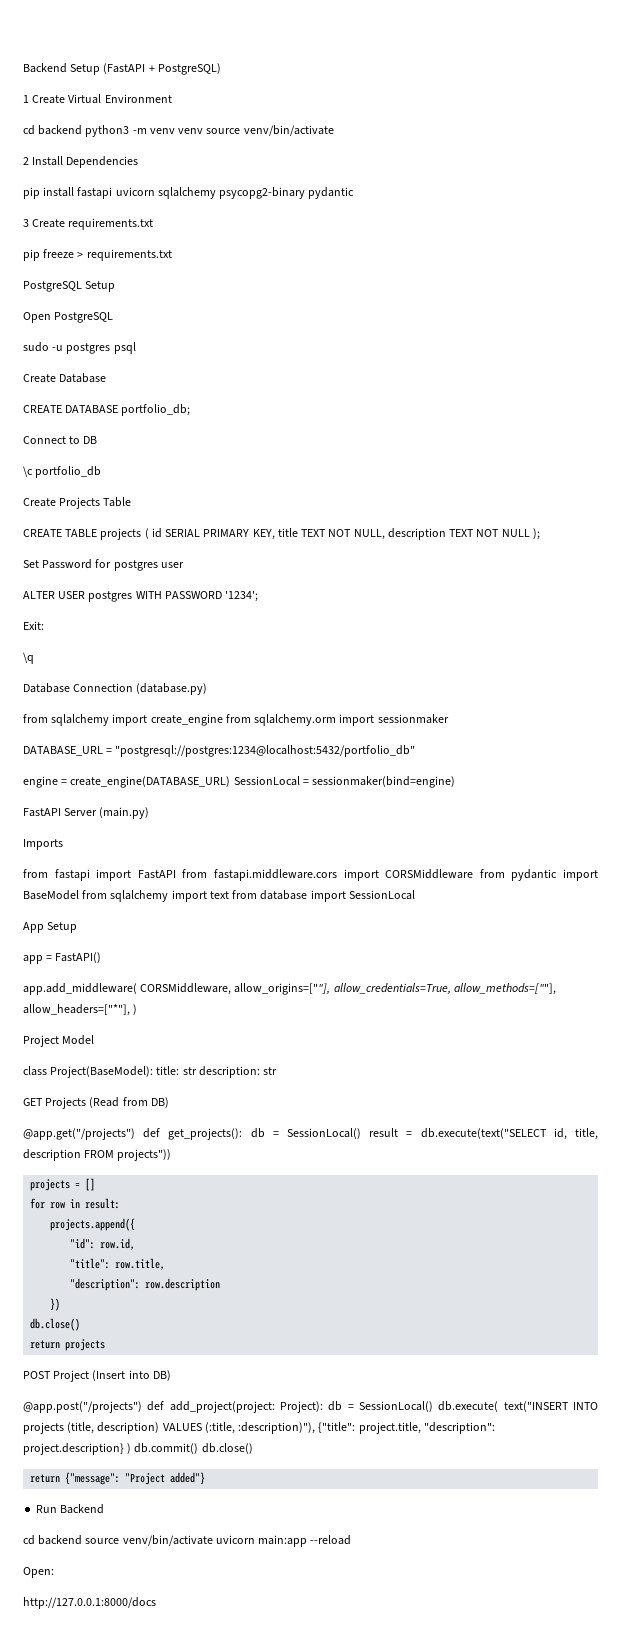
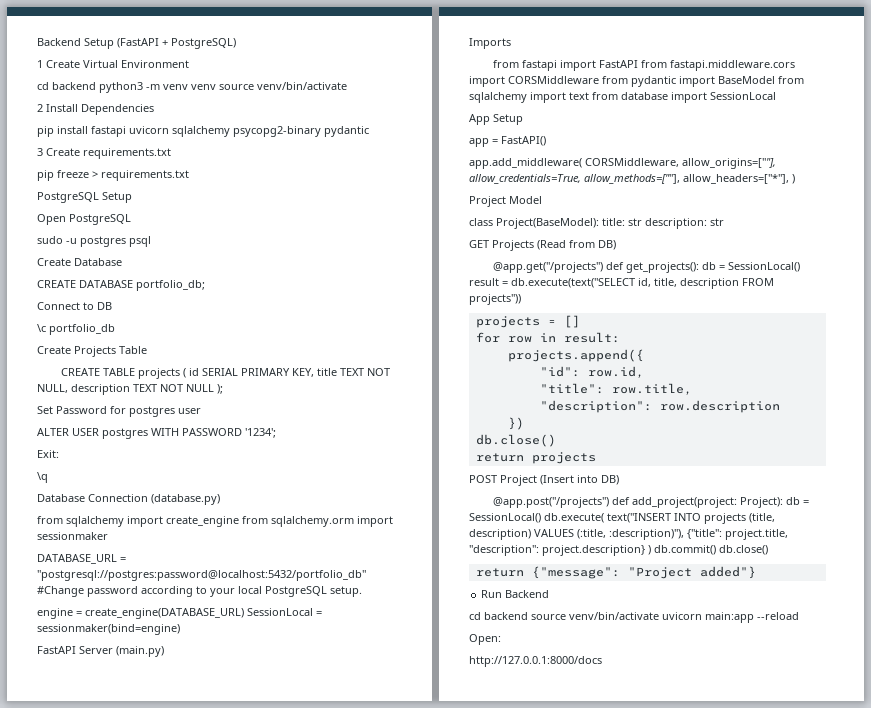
[115,745,416,757] "postgresql://postgres:1234@localhost:5432/portfolio_db" -> [37,570,366,581] [37,586,362,597] "postgresql://postgres:password@localhost:5432/portfolio_db" #Change password according to your local PostgreSQL setup.

